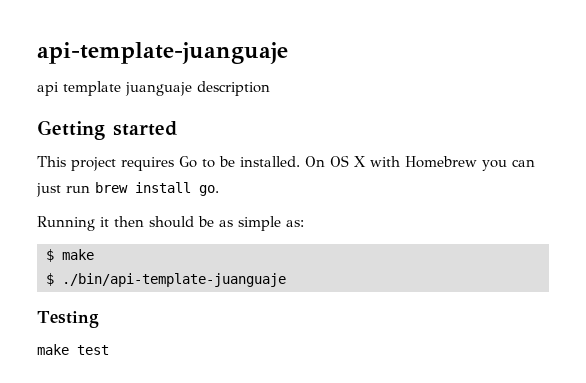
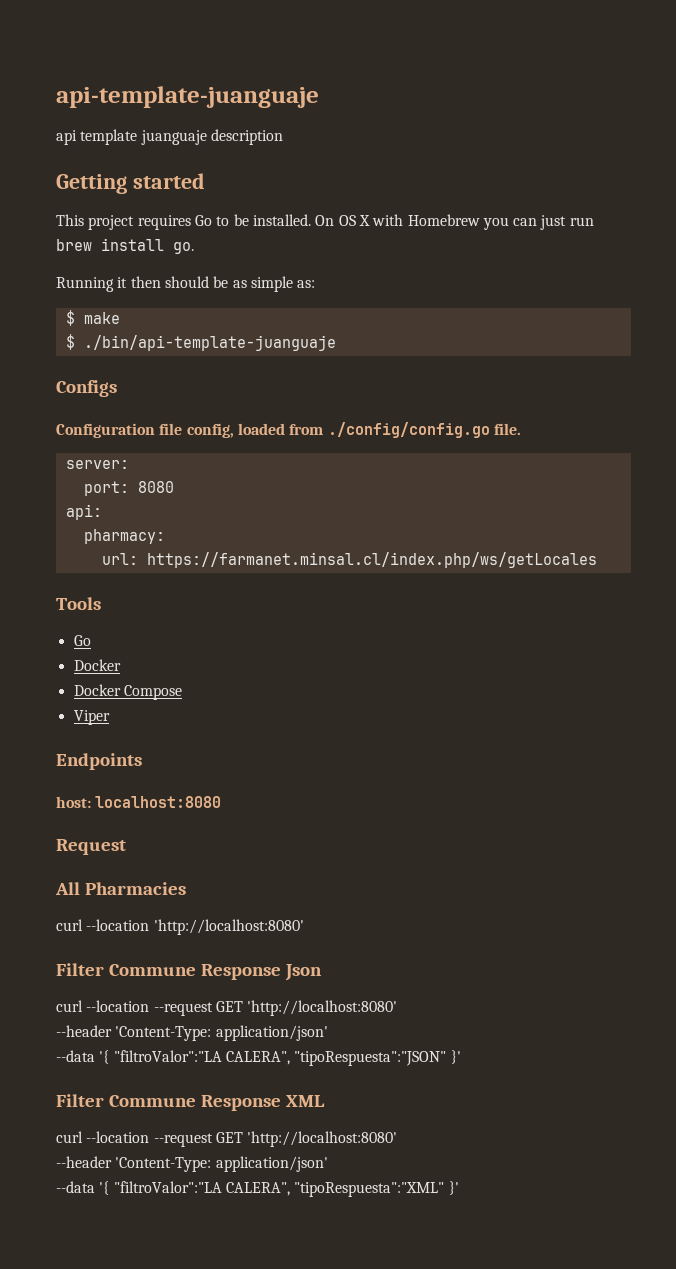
[37,311,99,328] [37,344,109,355] Testing // make test -> [56,380,117,397] [56,422,521,438] [65,460,129,469] [83,481,174,496] [65,504,102,520] [83,529,165,544] [101,552,597,568] [56,597,101,610] [73,635,91,646] [73,659,121,671] [73,684,182,700] [73,710,110,725] [56,753,142,770] [56,796,222,808] [56,839,126,855] [55,882,186,895] [56,919,304,935] [56,963,322,981] [56,1000,398,1016] [56,1025,328,1041] [56,1050,461,1066] [56,1094,325,1111] [56,1131,398,1147] [56,1156,328,1172] [56,1181,459,1197] Configs // Configuration file config, loaded from ./config/config.go file. // server: // port: 8080 // api: // pharmacy: // url: https://farmanet.minsal.cl/index.php/ws/getLocales // Tools // Go // Docker // Docker Compose // Viper // Endpoints // host: localhost:8080 // Request // All Pharmacies // curl --location 'http://localhost:8080' // Filter Commune Response Json // curl --location --request GET 'http://localhost:8080' // --header 'Content-Type: application/json' // --data '{ "filtroValor":"LA CALERA", "tipoRespuesta":"JSON" }' // Filter Commune Response XML // curl --location --request GET 'http://localhost:8080' // --header 'Content-Type: application/json' // --data '{ "filtroValor":"LA CALERA", "tipoRespuesta":"XML" }'

